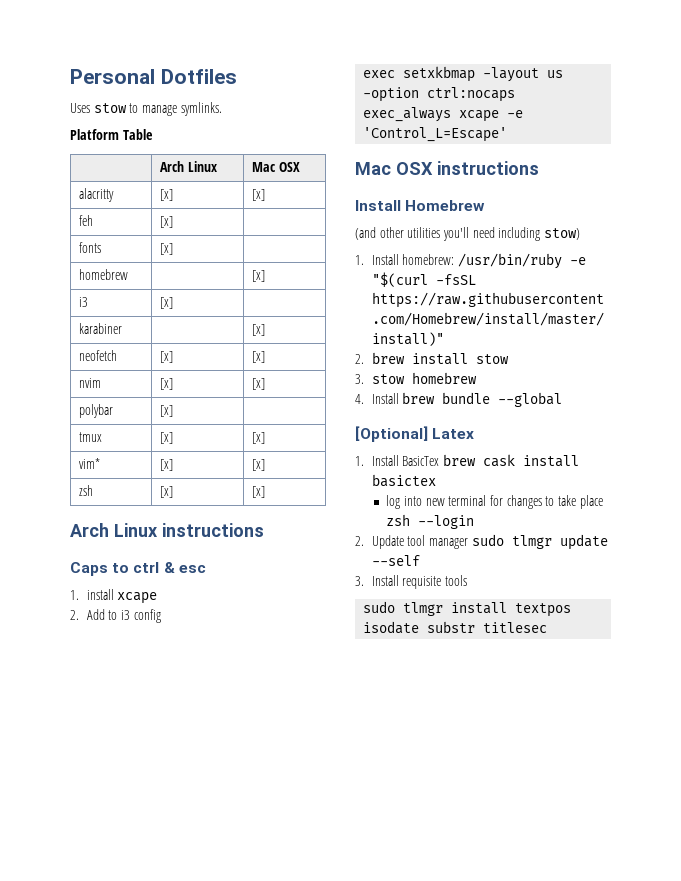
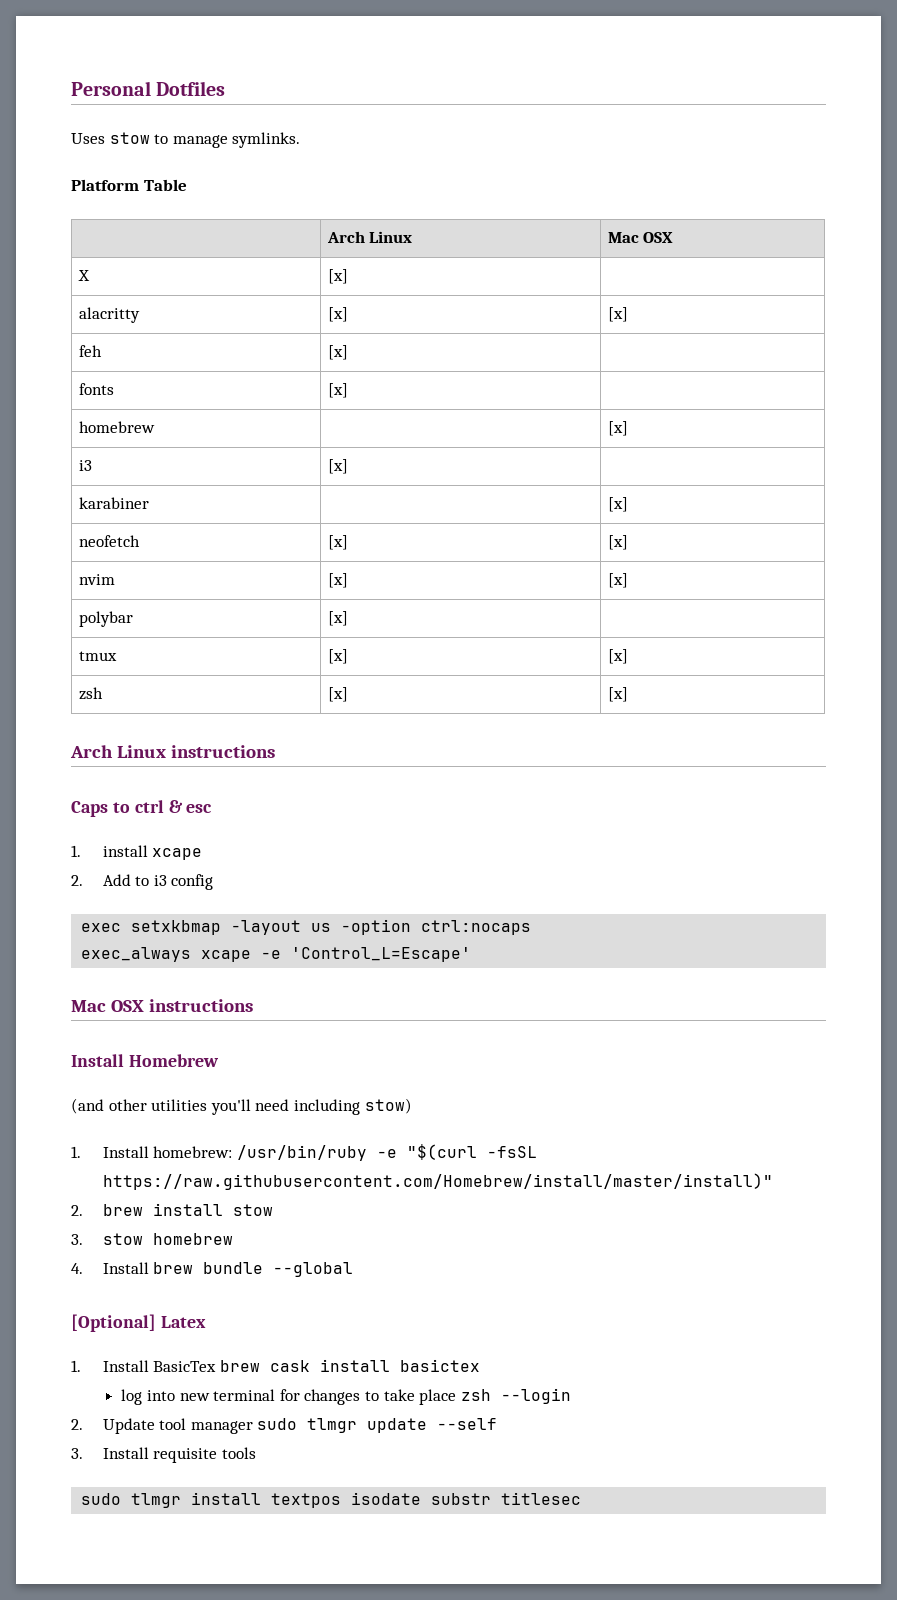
(300, 167) none -> [77,270,90,281] [327,269,348,284] // X | [x] |
[79,458,101,469] [160,459,174,471] [252,459,266,471] // vim* | [x] | [x] -> (628, 656) none

